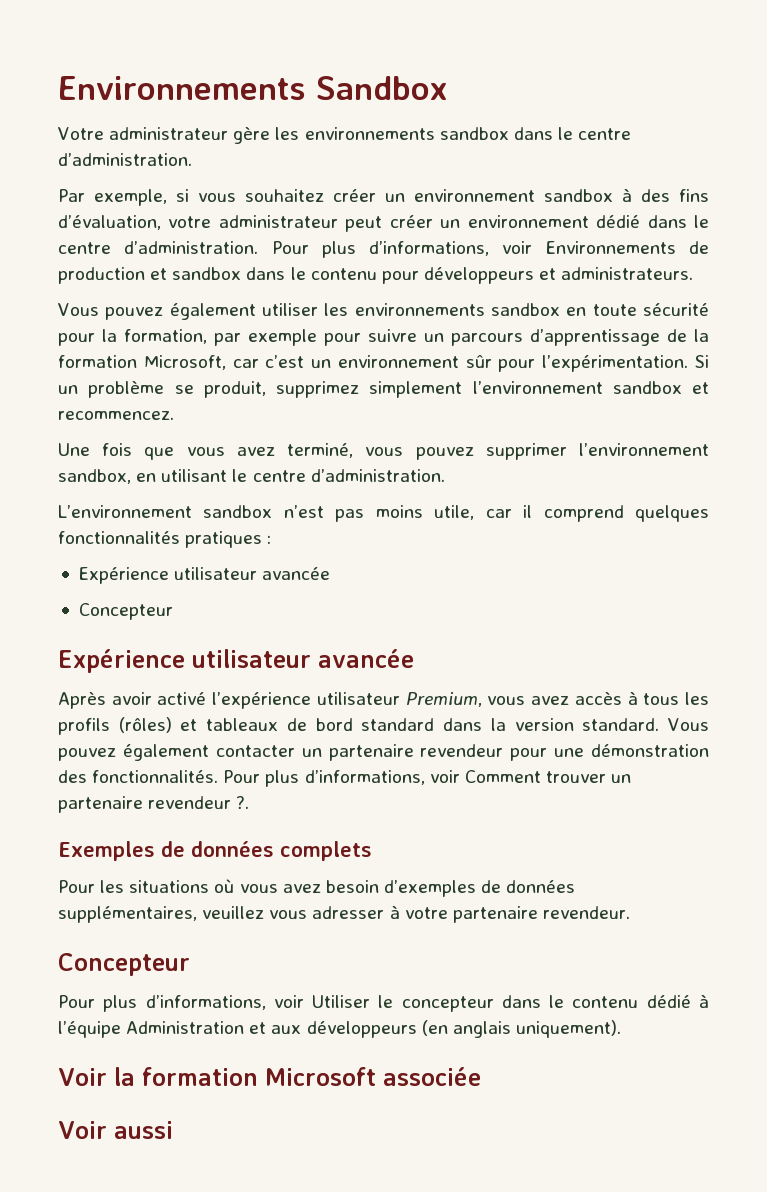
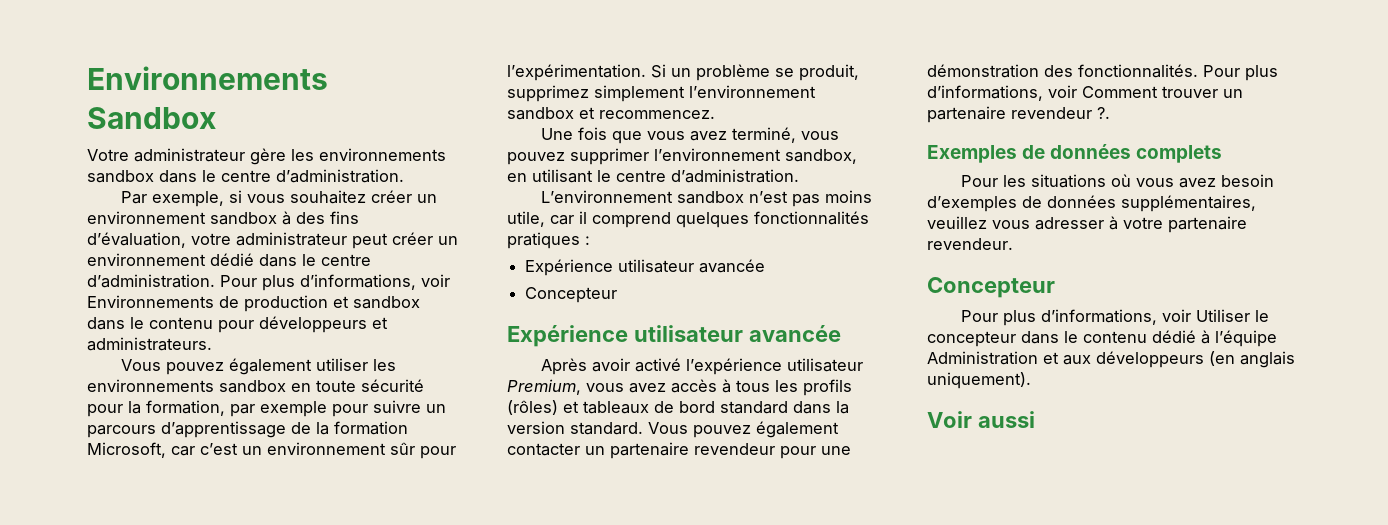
[58,1067,481,1086] // Voir la formation Microsoft associée -> (1031, 380) none

